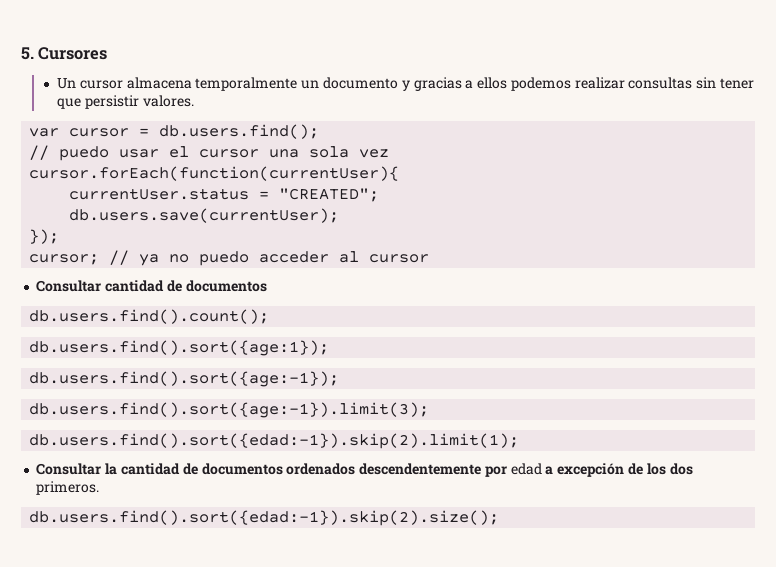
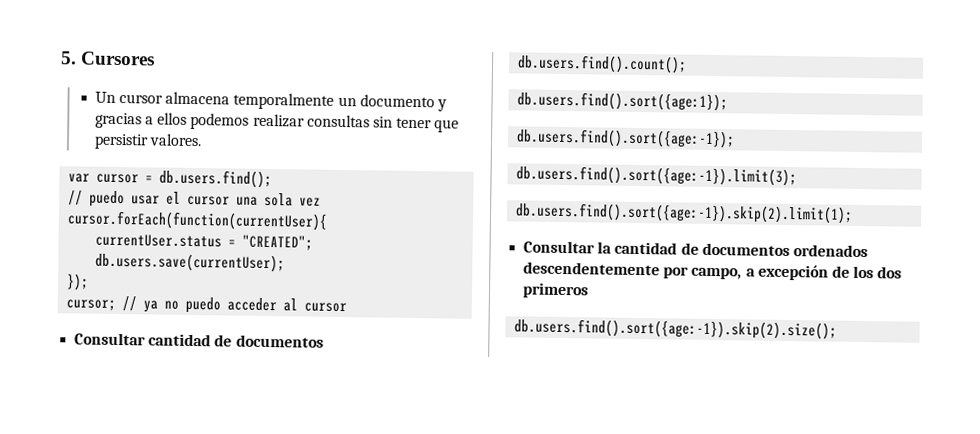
[29,433,520,449] db.users.find().sort({edad:-1}).skip(2).limit(1); -> [515,202,854,224] db.users.find().sort({age:-1}).skip(2).limit(1);
[510,463,542,475] edad -> [691,267,743,280] campo,
[36,481,100,495] [29,510,500,526] primeros. // db.users.find().sort({edad:-1}).skip(2).size(); -> [522,282,590,299] [514,318,838,340] primeros // db.users.find().sort({age:-1}).skip(2).size();

